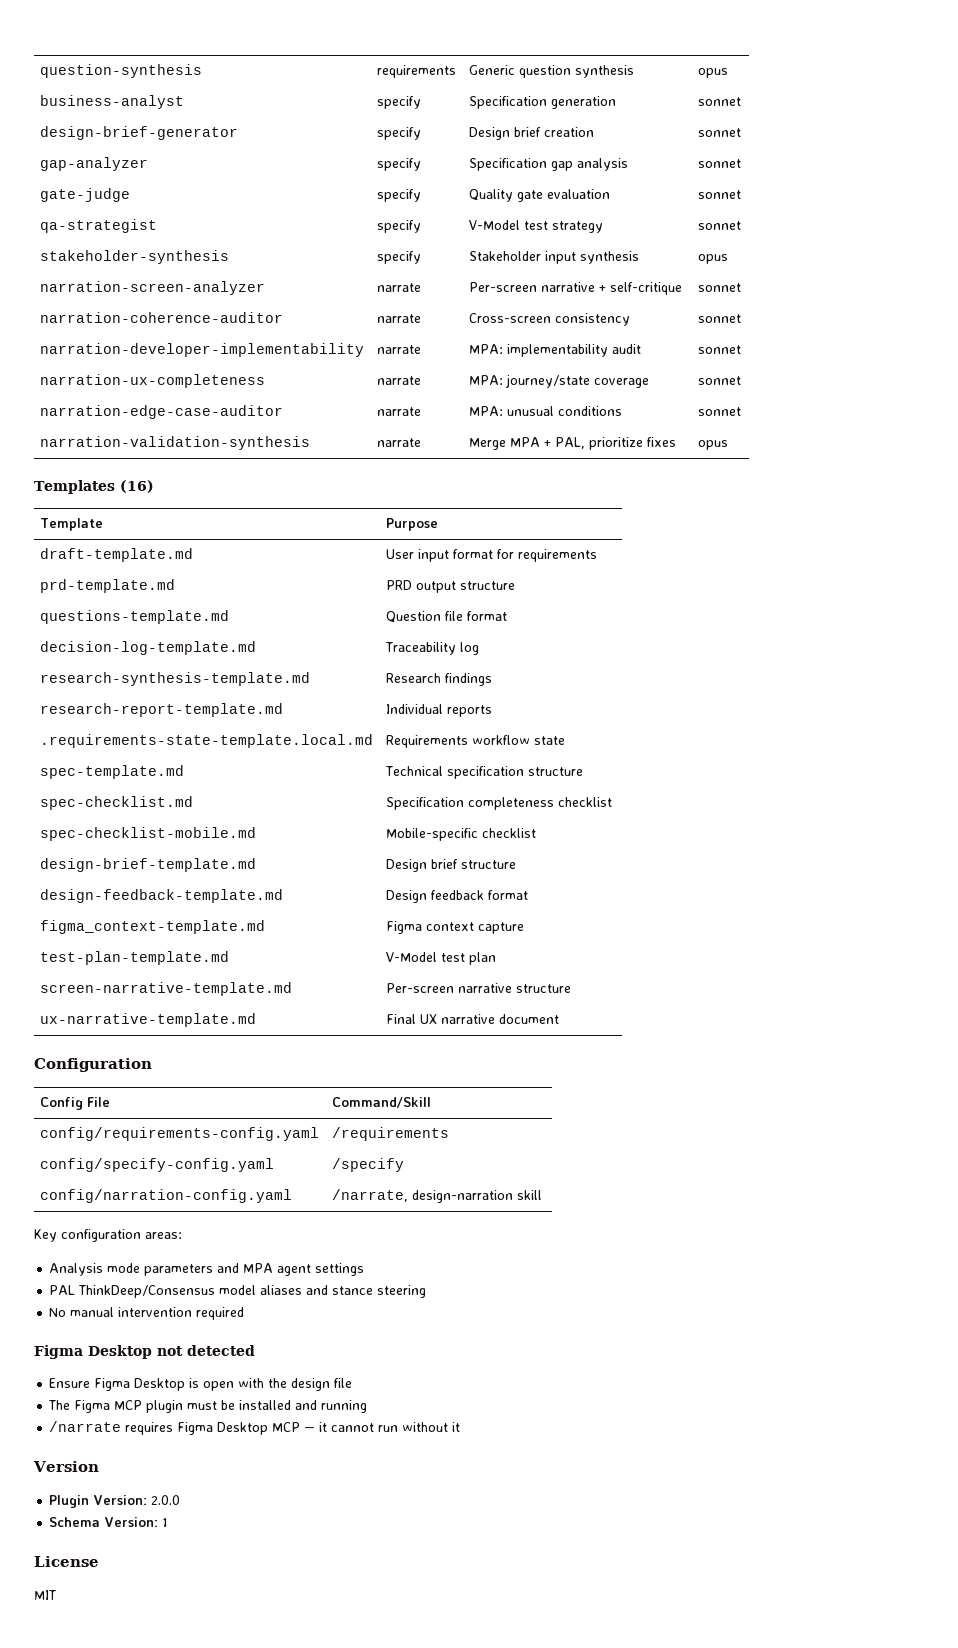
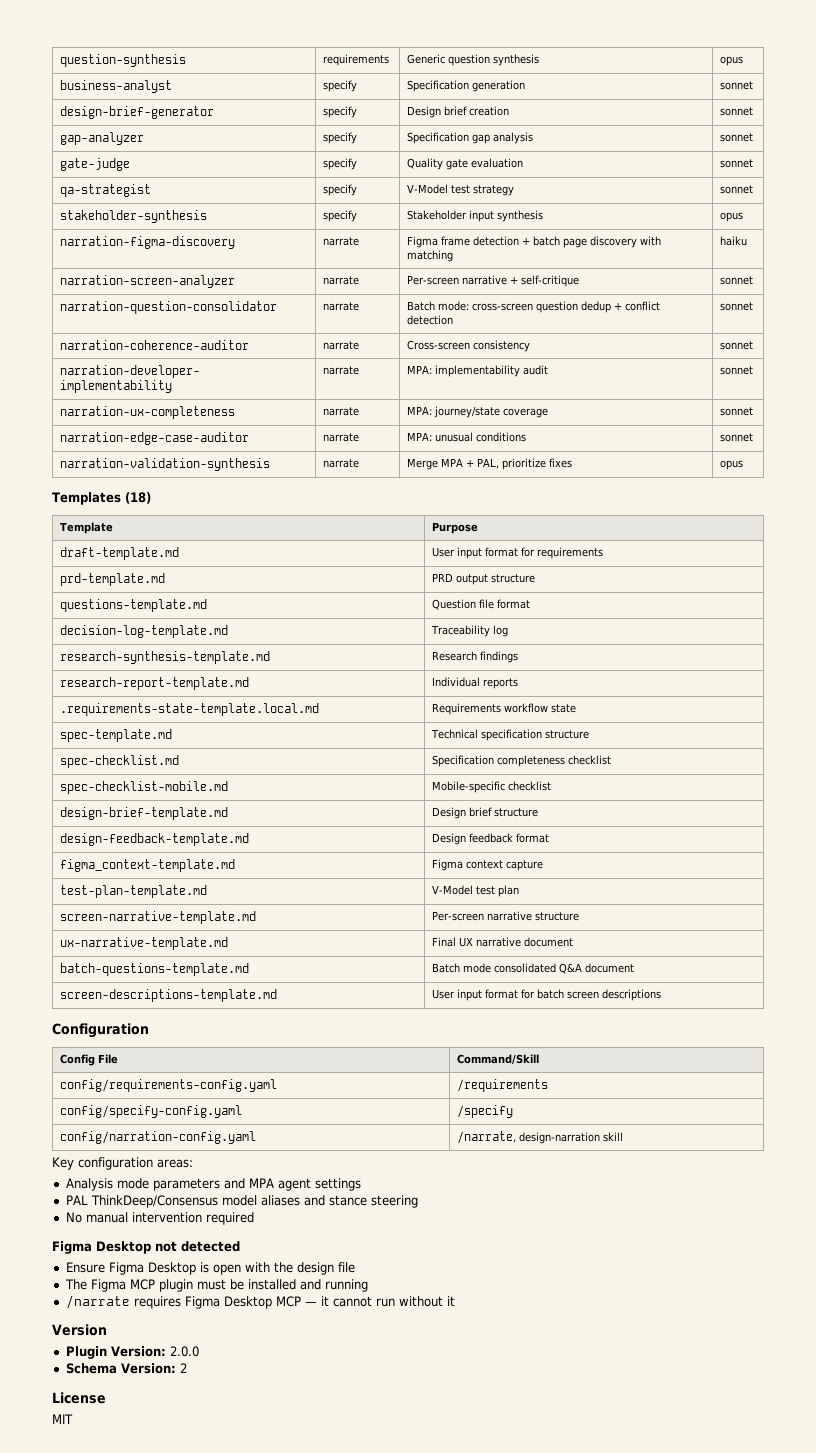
(729, 259) none -> [60,236,236,249] [323,237,360,246] [407,236,662,248] [407,250,454,262] [720,236,748,246] // narration-figma-discovery | narrate | Figma frame detection + batch page discovery with matching | haiku
(742, 287) none -> [60,301,278,314] [323,302,360,311] [407,301,661,313] [407,315,454,325] [720,302,754,311] // narration-question-consolidator | narrate | Batch mode: cross-screen question dedup + conflict detection | sonnet
[119,480,154,493] (16) -> [124,492,151,504] (18)
(560, 1019) none -> [60,963,250,976] [432,963,635,974] [60,989,278,1002] [432,989,662,1001] // batch-questions-template.md | Batch mode consolidated Q&A document // screen-descriptions-template.md | User input format for batch screen descriptions
[162,1518,168,1527] 1 -> [179,1363,187,1373] 2

